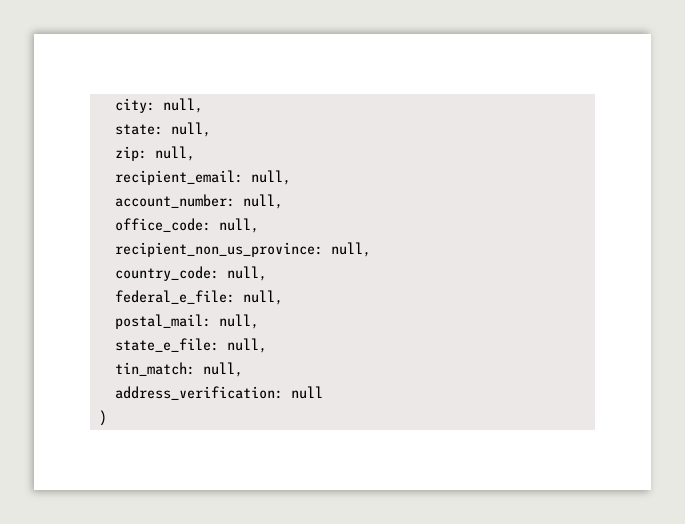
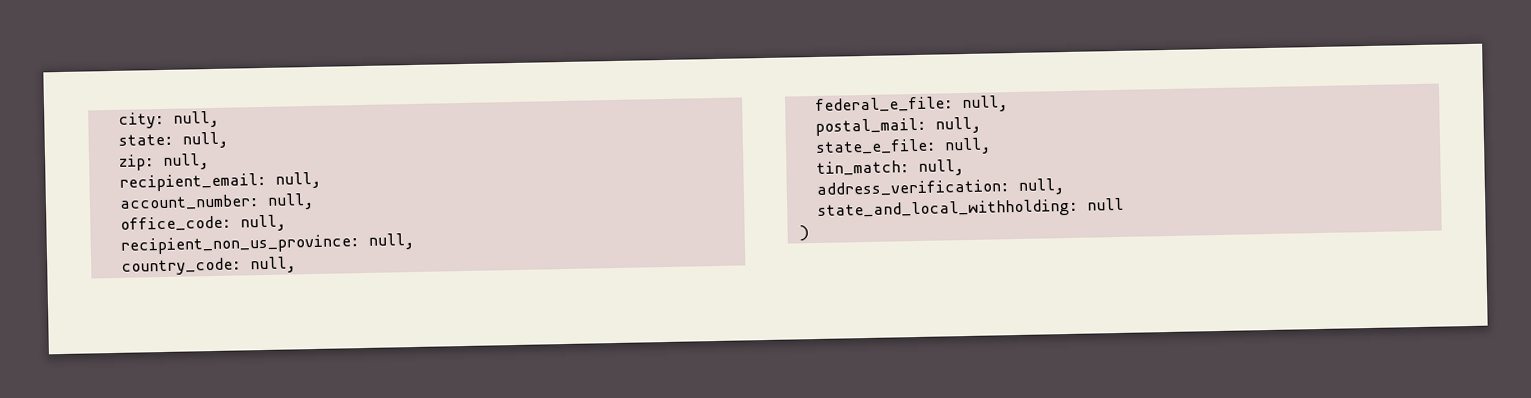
(283, 393) none -> [1018,178,1065,195] [817,198,1079,220] null, // state_and_local_withholding:

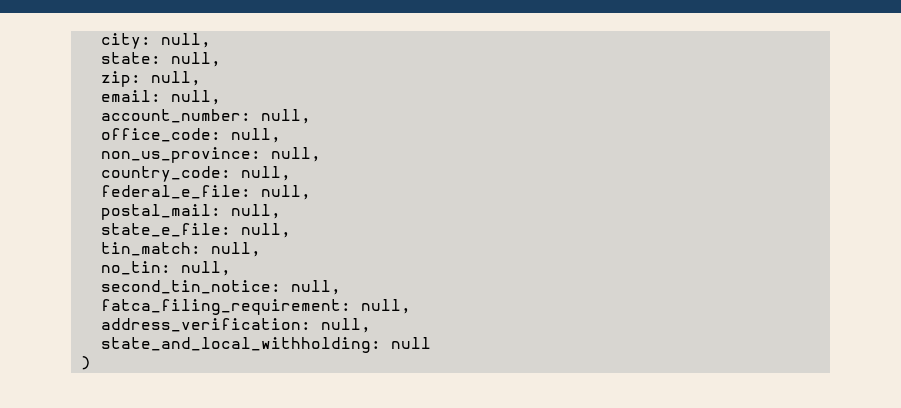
[119,172,267,192] recipient_email: -> [100,90,161,102] email:
[120,234,360,255] recipient_non_us_province: -> [100,147,261,163] non_us_province:
(965, 167) none -> [100,261,231,276] [100,280,341,295] [100,299,411,315] // no_tin: null, // second_tin_notice: null, // fatca_filing_requirement: null,

